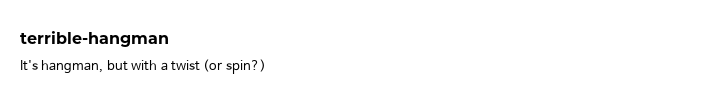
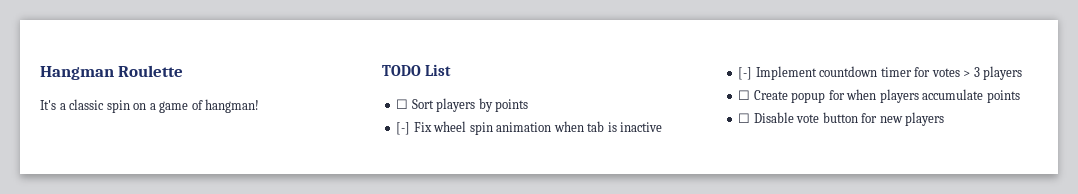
[20,31,169,47] terrible-hangman -> [40,65,184,80] Hangman Roulette
[41,59,266,74] hangman, but with a twist (or spin?) -> [59,99,260,113] [382,64,452,76] [396,98,529,112] [396,121,663,135] [738,66,1023,80] [738,89,1020,103] [738,112,945,126] a classic spin on a game of hangman! // TODO List // ☐ Sort players by points // [-] Fix wheel spin animation when tab is inactive // [-] Implement countdown timer for votes > 3 players // ☐ Create popup for when players accumulate points // ☐ Disable vote button for new players

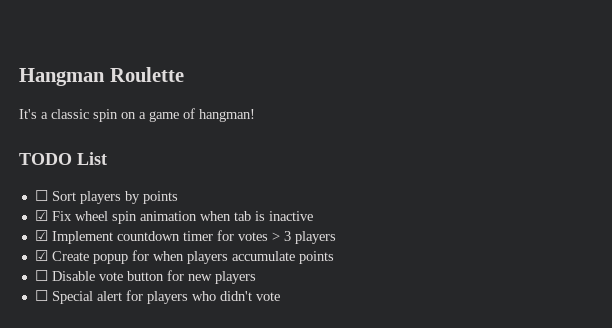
[396,122,411,135] [-] -> [34,210,48,221] ☑
[738,67,753,80] [-] -> [34,230,48,241] ☑
[738,90,751,100] ☐ -> [34,250,48,261] ☑
(945, 119) none -> [34,290,280,304] // ☐ Special alert for players who didn't vote

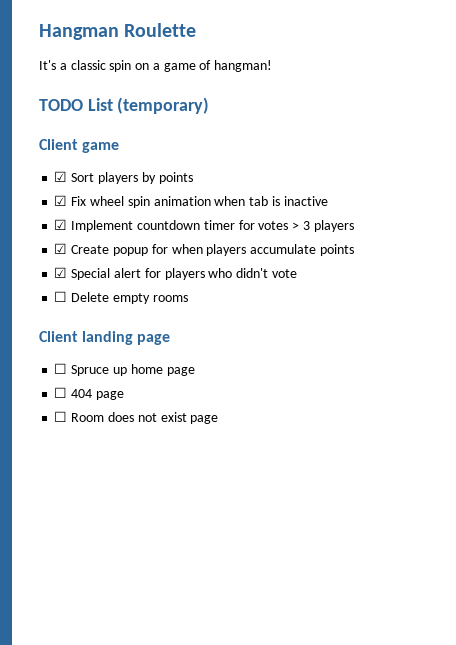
[34,190,48,201] // ☐ -> [117,97,210,114] [39,139,120,153] [54,171,68,182] (temporary) // Client game // ☑
[34,270,256,284] [34,290,48,301] ☐ Disable vote button for new players // ☐ -> [54,267,68,278] ☑
(280, 296) none -> [54,291,188,304] [39,331,171,345] [54,363,195,376] [54,387,124,400] [54,411,219,424] // ☐ Delete empty rooms // Client landing page // ☐ Spruce up home page // ☐ 404 page // ☐ Room does not exist page

